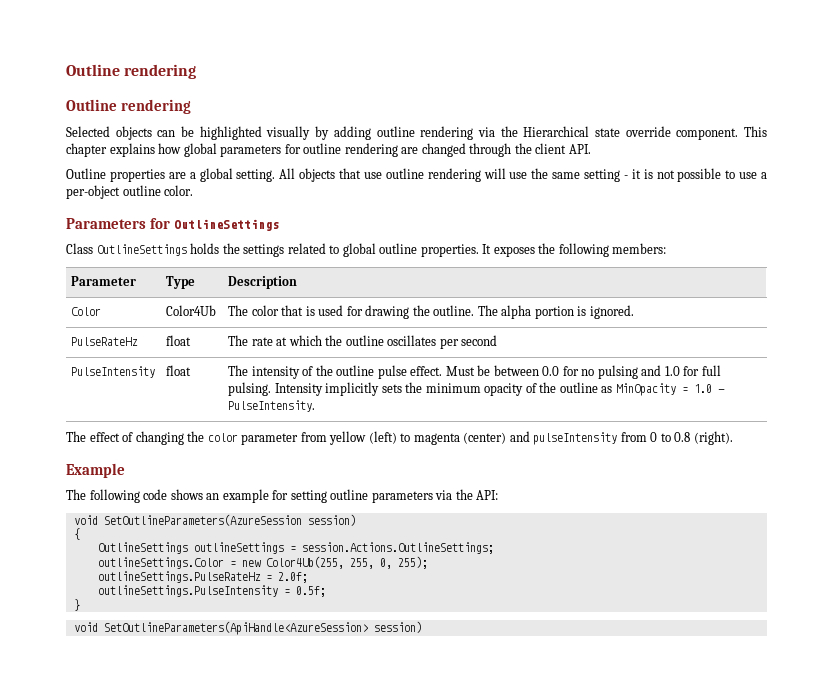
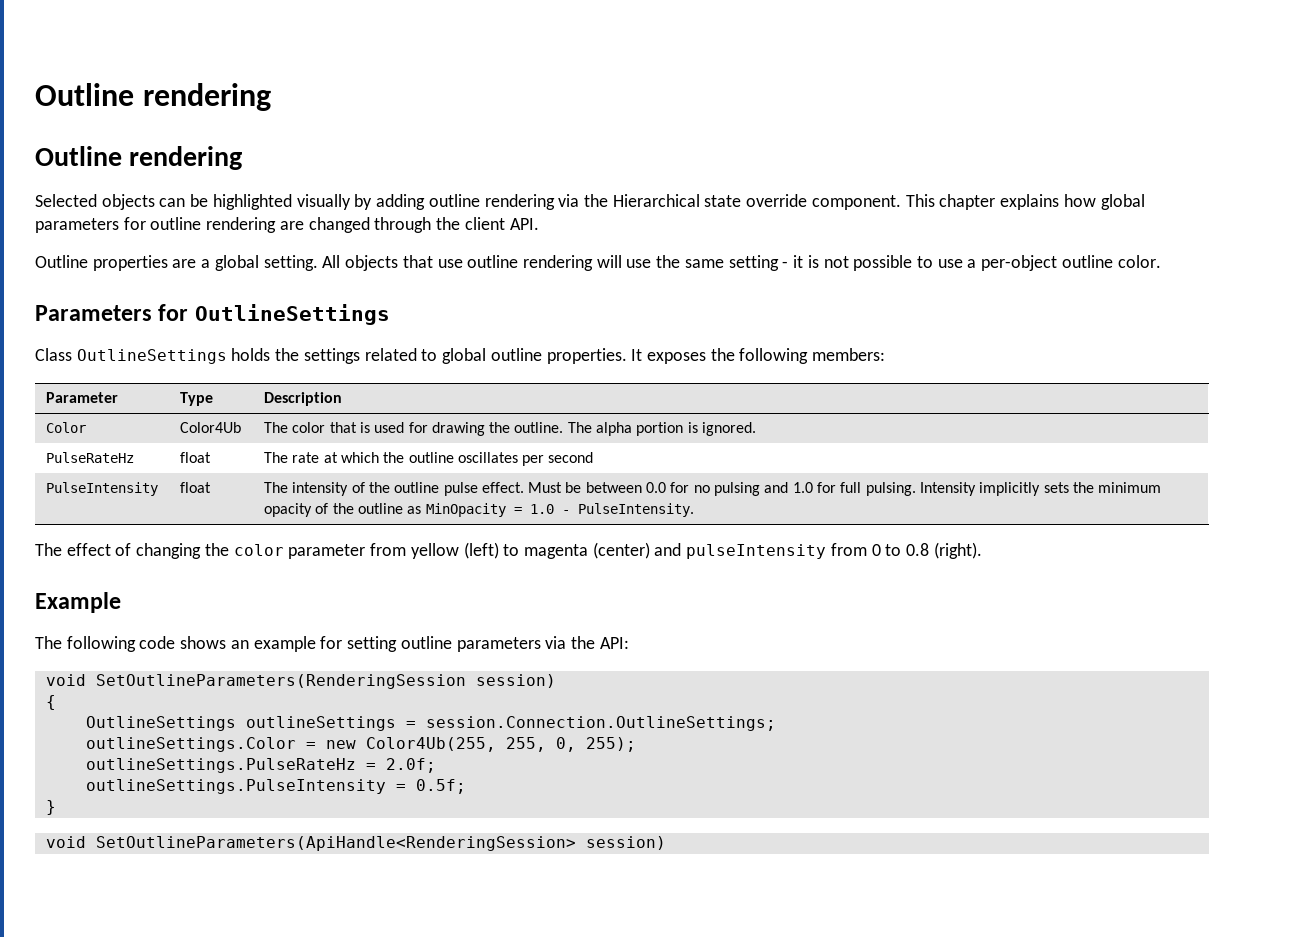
[103,514,302,526] SetOutlineParameters(AzureSession -> [95,674,466,689] SetOutlineParameters(RenderingSession
[301,542,494,554] session.Actions.OutlineSettings; -> [425,716,776,731] session.Connection.OutlineSettings;
[103,621,368,635] SetOutlineParameters(ApiHandle<AzureSession> -> [95,836,576,851] SetOutlineParameters(ApiHandle<RenderingSession>

